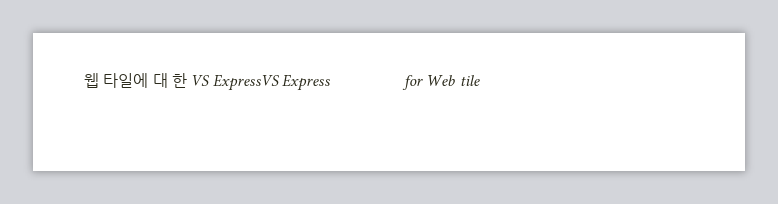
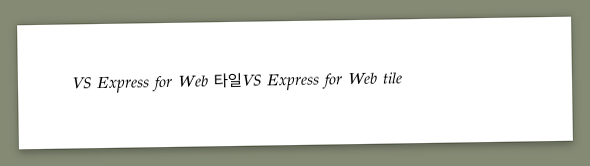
[84,73,279,91] 웹 타일에 대 한 VS ExpressVS -> [70,72,262,94] VS Express for Web 타일VS

